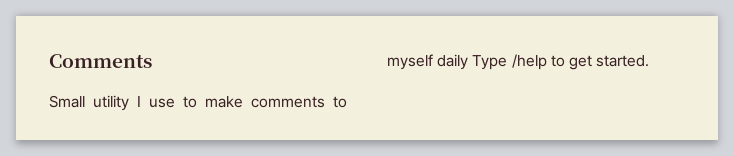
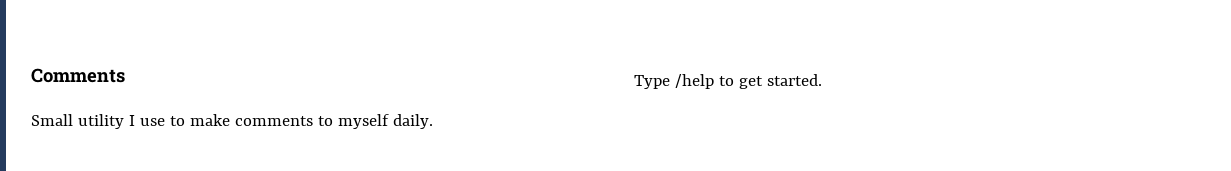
[437,54,469,70] daily -> [392,114,433,129] daily. //

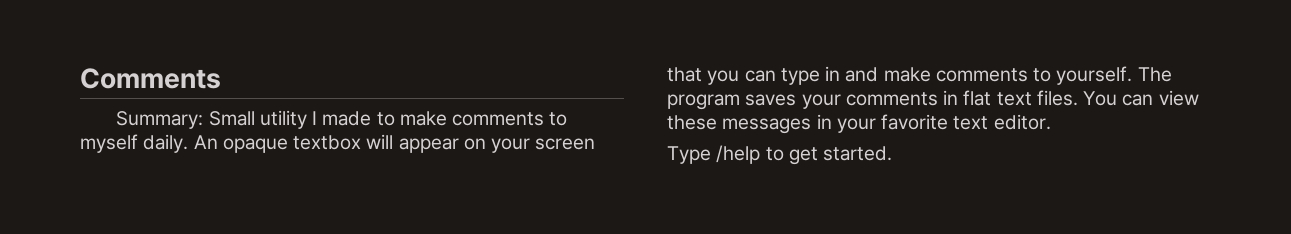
(125, 75) none -> [116,111,204,129] Summary:
[139,118,165,126] use -> [322,111,372,126] made
(433, 121) none -> [193,134,596,153] [667,66,1172,85] [667,90,1199,110] [667,114,1051,134] An opaque textbox will appear on your screen that you can type in and make comments to yourself. The program saves your comments in flat text files. You can view these messages in your favorite text editor.

